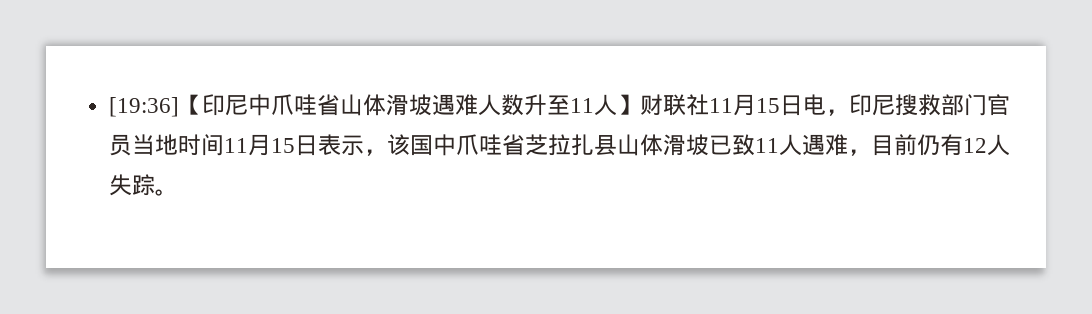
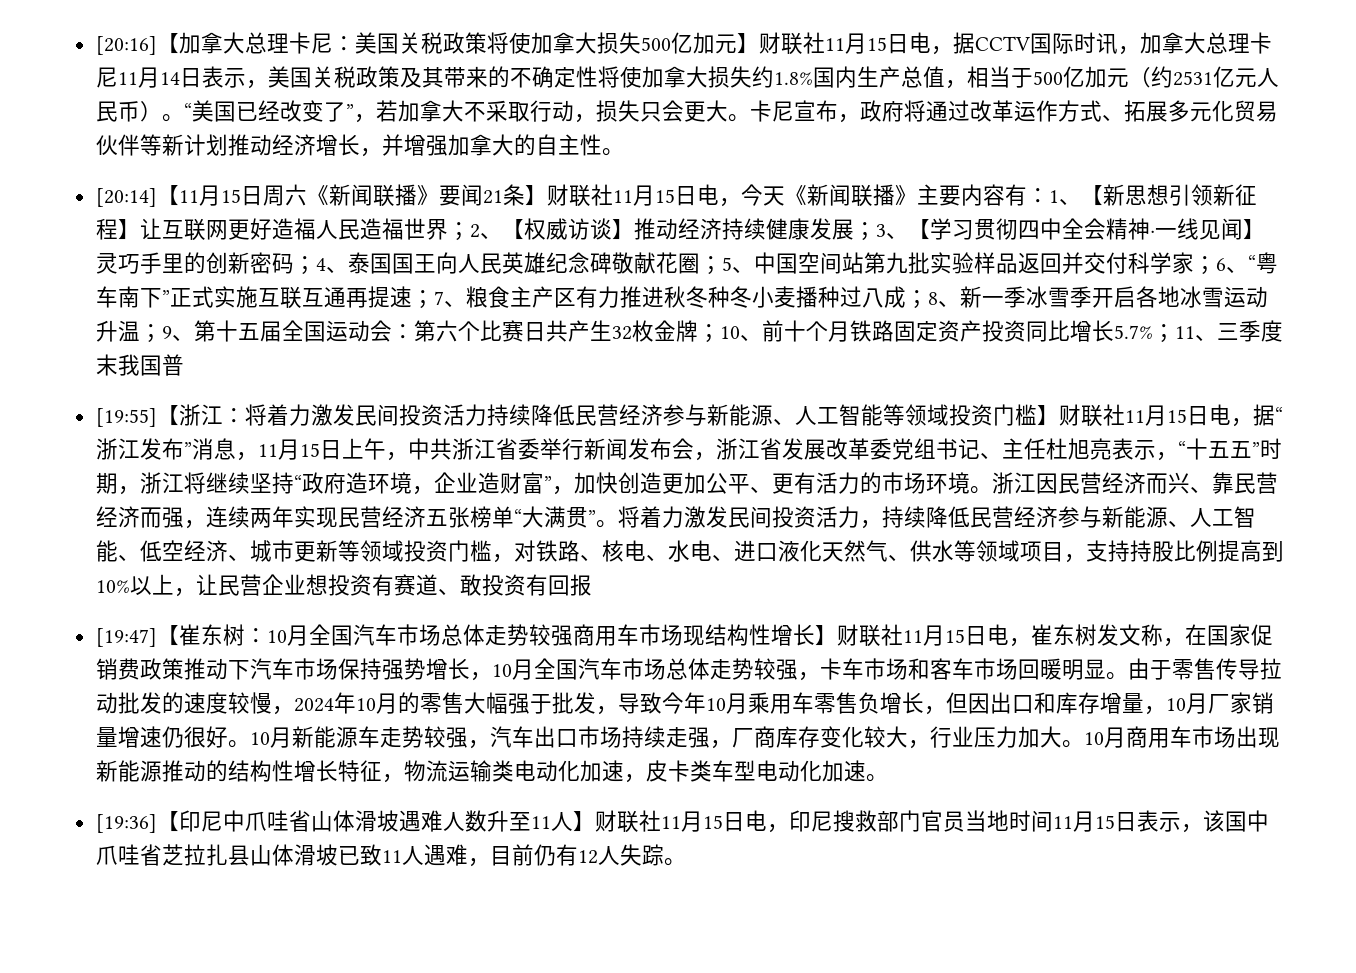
(109, 107) none -> [95,32,1272,55] [95,66,1279,89] [95,100,1278,123] [95,134,624,157] [95,184,1257,207] [95,218,1265,241] [95,252,1278,275] [95,286,1268,309] [95,320,1283,343] [95,354,184,376] [95,404,1283,427] [95,438,1282,461] [95,472,1278,495] [95,506,1256,529] [95,540,1284,563] [95,574,592,597] [95,624,1273,647] [95,658,1282,681] [95,692,1274,715] [95,726,1280,749] [95,760,888,783] [20:16]【加拿大总理卡尼：美国关税政策将使加拿大损失500亿加元】财联社11月15日电，据CCTV国际时讯，加拿大总理卡尼11月14日表示，美国关税政策及其带来的不确定性将使加拿大损失约1.8%国内生产总值，相当于500亿加元（约2531亿元人民币）。“美国已经改变了”，若加拿大不采取行动，损失只会更大。卡尼宣布，政府将通过改革运作方式、拓展多元化贸易伙伴等新计划推动经济增长，并增强加拿大的自主性。 // [20:14]【11月15日周六《新闻联播》要闻21条】财联社11月15日电，今天《新闻联播》主要内容有：1、【新思想引领新征程】让互联网更好造福人民造福世界；2、【权威访谈】推动经济持续健康发展；3、【学习贯彻四中全会精神·一线见闻】灵巧手里的创新密码；4、泰国国王向人民英雄纪念碑敬献花圈；5、中国空间站第九批实验样品返回并交付科学家；6、“粤车南下”正式实施互联互通再提速；7、粮食主产区有力推进秋冬种冬小麦播种过八成；8、新一季冰雪季开启各地冰雪运动升温；9、第十五届全国运动会：第六个比赛日共产生32枚金牌；10、前十个月铁路固定资产投资同比增长5.7%；11、三季度末我国普 // [19:55]【浙江：将着力激发民间投资活力持续降低民营经济参与新能源、人工智能等领域投资门槛】财联社11月15日电，据“浙江发布”消息，11月15日上午，中共浙江省委举行新闻发布会，浙江省发展改革委党组书记、主任杜旭亮表示，“十五五”时期，浙江将继续坚持“政府造环境，企业造财富”，加快创造更加公平、更有活力的市场环境。浙江因民营经济而兴、靠民营经济而强，连续两年实现民营经济五张榜单“大满贯”。将着力激发民间投资活力，持续降低民营经济参与新能源、人工智能、低空经济、城市更新等领域投资门槛，对铁路、核电、水电、进口液化天然气、供水等领域项目，支持持股比例提高到10%以上，让民营企业想投资有赛道、敢投资有回报 // [19:47]【崔东树：10月全国汽车市场总体走势较强商用车市场现结构性增长】财联社11月15日电，崔东树发文称，在国家促销费政策推动下汽车市场保持强势增长，10月全国汽车市场总体走势较强，卡车市场和客车市场回暖明显。由于零售传导拉动批发的速度较慢，2024年10月的零售大幅强于批发，导致今年10月乘用车零售负增长，但因出口和库存增量，10月厂家销量增速仍很好。10月新能源车走势较强，汽车出口市场持续走强，厂商库存变化较大，行业压力加大。10月商用车市场出现新能源推动的结构性增长特征，物流运输类电动化加速，皮卡类车型电动化加速。 //

